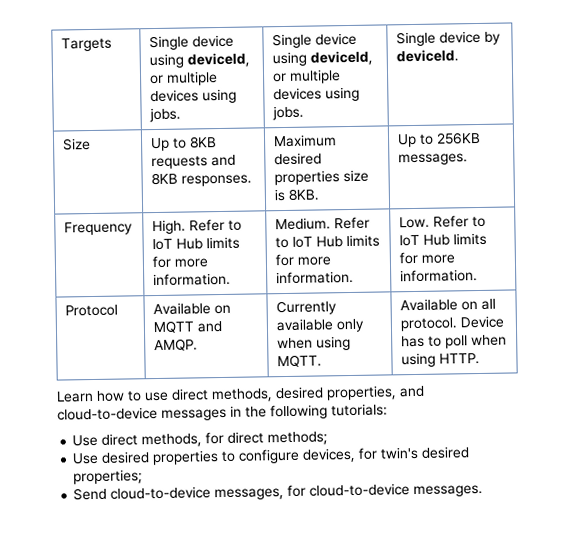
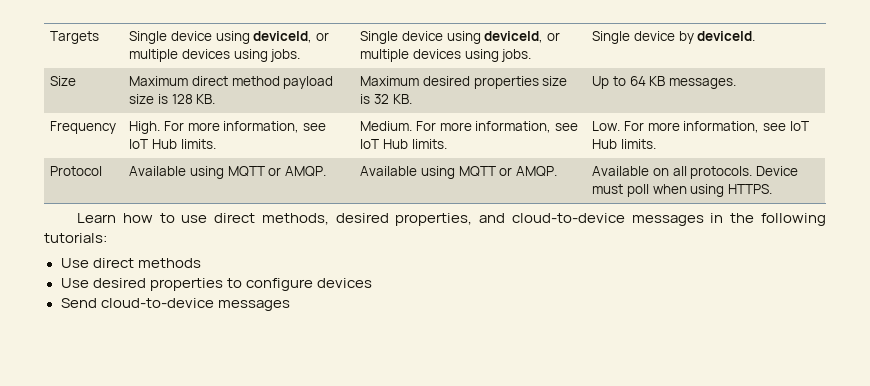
[150,136,218,152] [151,154,237,170] [151,172,253,187] Up to 8KB requests and 8KB responses. -> [129,76,334,89] [129,94,216,104] Maximum direct method payload size is 128 KB.
[288,188,320,201] [397,131,482,148] 8KB. | Up to 256KB -> [374,94,412,104] [592,76,666,89] 32 KB. | Up to 64 KB
[189,218,243,232] [152,236,241,251] [152,255,210,269] [153,272,232,287] [275,216,371,231] [275,234,381,249] [275,253,332,267] [276,270,355,285] [399,215,487,229] [399,232,488,247] [399,251,456,265] [400,269,479,283] [65,304,119,317] [153,302,232,316] [153,320,224,334] [154,338,199,352] [276,300,338,316] [276,318,366,333] [277,335,352,351] [277,354,323,368] Refer to IoT Hub limits for more information. | Medium. Refer to IoT Hub limits for more information. | Low. Refer to IoT Hub limits for more information. // Protocol | Available on MQTT and AMQP. | Currently available only when using MQTT. -> [164,121,327,133] [129,139,216,149] [360,121,579,133] [360,139,447,149] [592,121,809,133] [592,139,657,149] [50,166,103,176] [129,166,327,179] [360,166,558,179] For more information, see IoT Hub limits. | Medium. For more information, see IoT Hub limits. | Low. For more information, see IoT Hub limits. // Protocol | Available using MQTT or AMQP. | Available using MQTT or AMQP.
[400,315,505,332] [401,335,443,348] protocol. Device has to -> [690,166,799,179] [592,184,624,194] protocols. Device must
[439,352,481,365] HTTP. -> [728,184,773,194] HTTPS.
[141,431,329,448] methods, for direct methods; -> [137,258,201,268] methods
[302,446,470,463] [73,469,144,485] [73,483,484,501] devices, for twin's desired properties; // Send cloud-to-device messages, for cloud-to-device messages. -> [316,278,372,288] [60,298,290,311] devices // Send cloud-to-device messages

